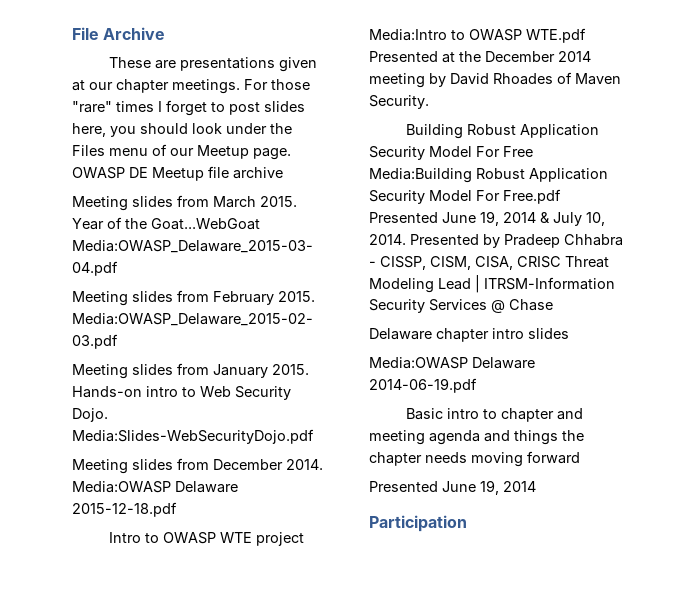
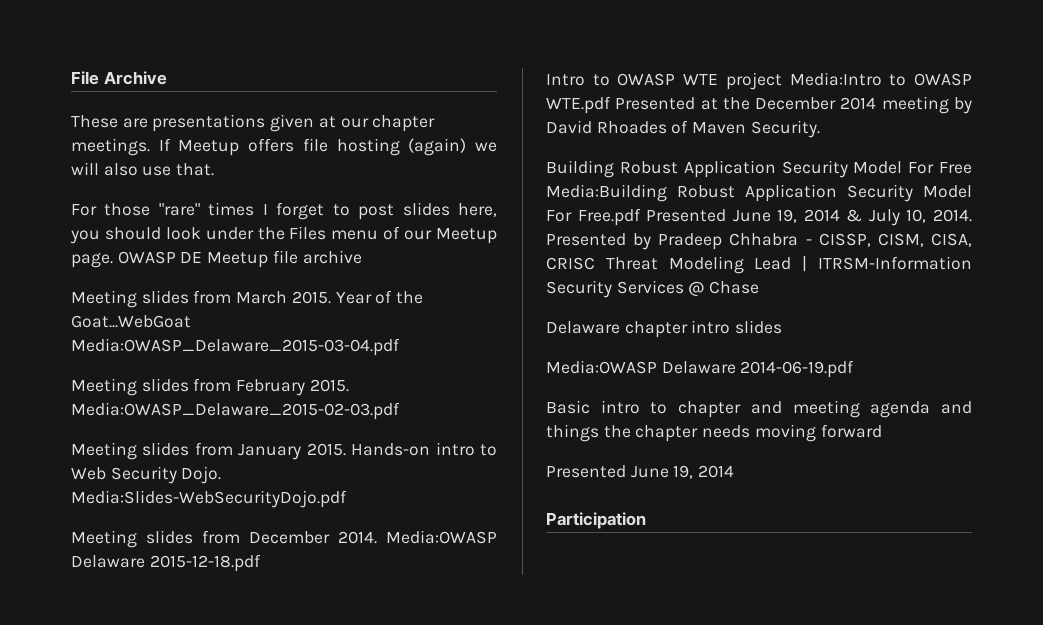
(240, 86) none -> [158,138,498,156] [71,162,215,176] If Meetup offers file hosting (again) we will also use that. //

